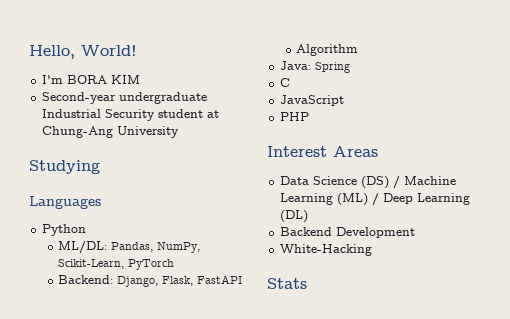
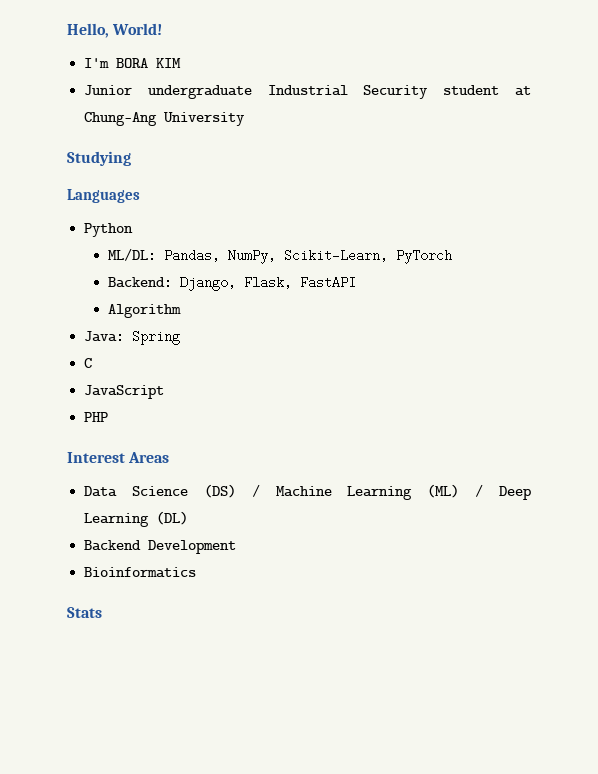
[41,92,116,104] Second-year -> [84,85,133,95] Junior
[279,244,372,256] White-Hacking -> [84,567,197,578] Bioinformatics

